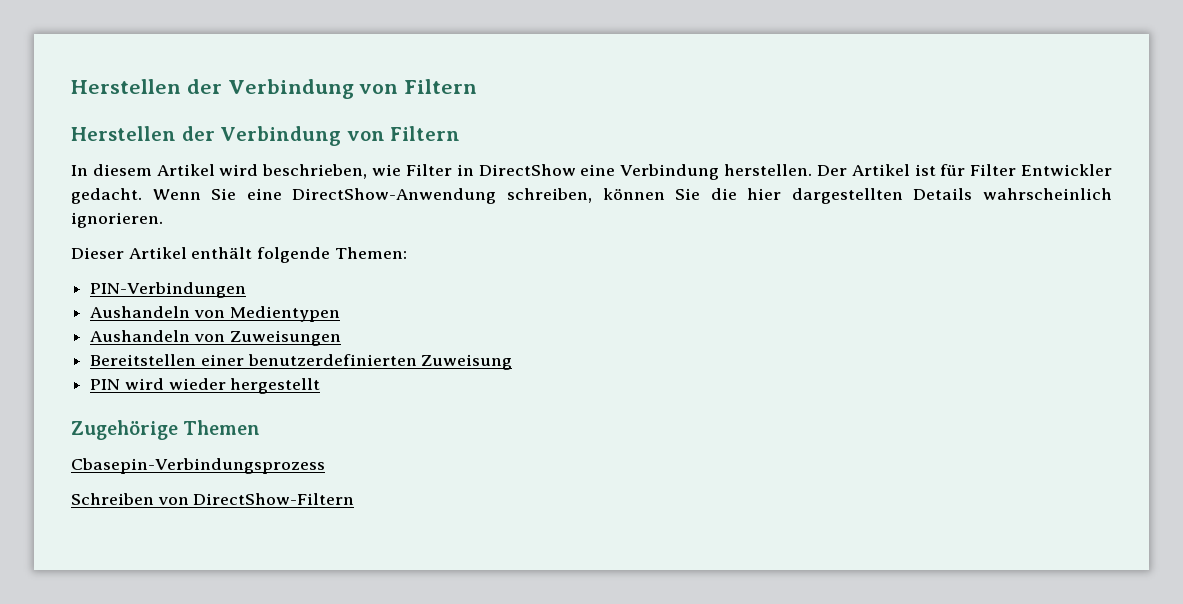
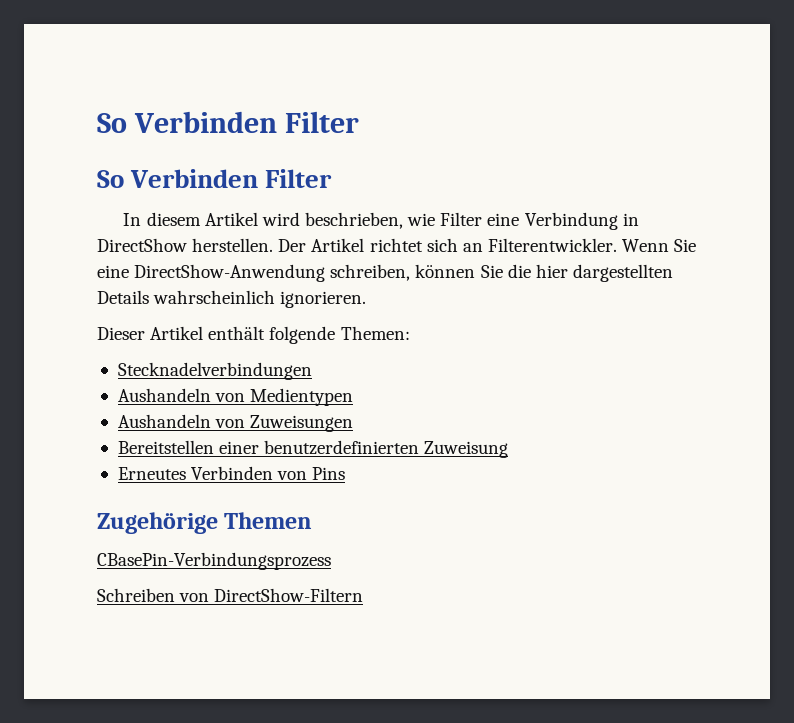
[71,79,478,99] [71,126,461,146] Herstellen der Verbindung von Filtern // Herstellen der Verbindung von Filtern -> [97,111,360,133] [97,169,333,188] So Verbinden Filter // So Verbinden Filter
[456,164,1112,180] [71,188,142,204] in DirectShow eine Verbindung herstellen. Der Artikel ist für Filter Entwickler gedacht. -> [487,212,639,230] [97,238,617,252] eine Verbindung in DirectShow herstellen. Der Artikel richtet sich an Filterentwickler.
[90,282,247,298] PIN-Verbindungen -> [117,362,312,380] Stecknadelverbindungen
[90,378,321,394] PIN wird wieder hergestellt -> [117,466,346,480] Erneutes Verbinden von Pins
[71,458,325,474] Cbasepin-Verbindungsprozess -> [97,552,331,570] CBasePin-Verbindungsprozess

